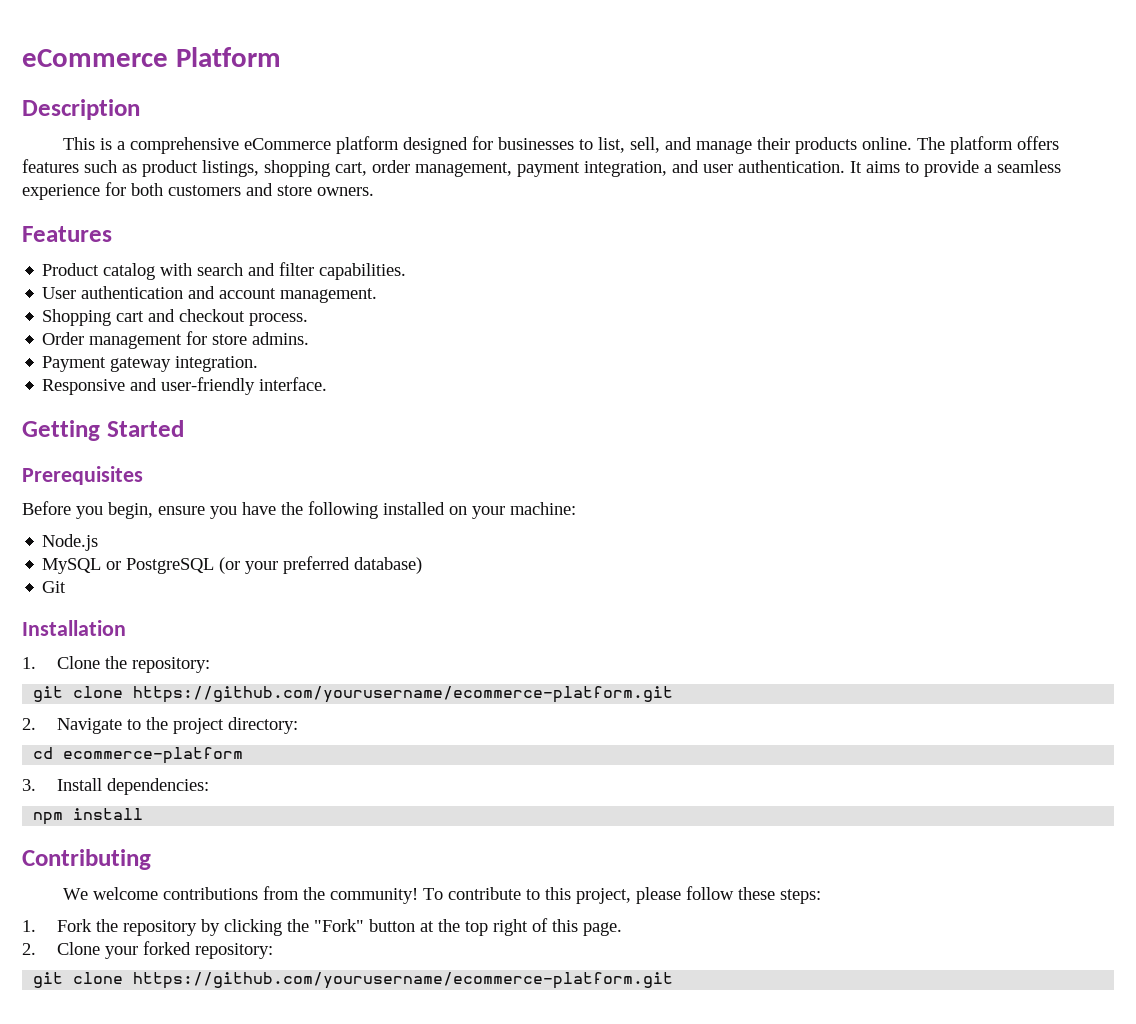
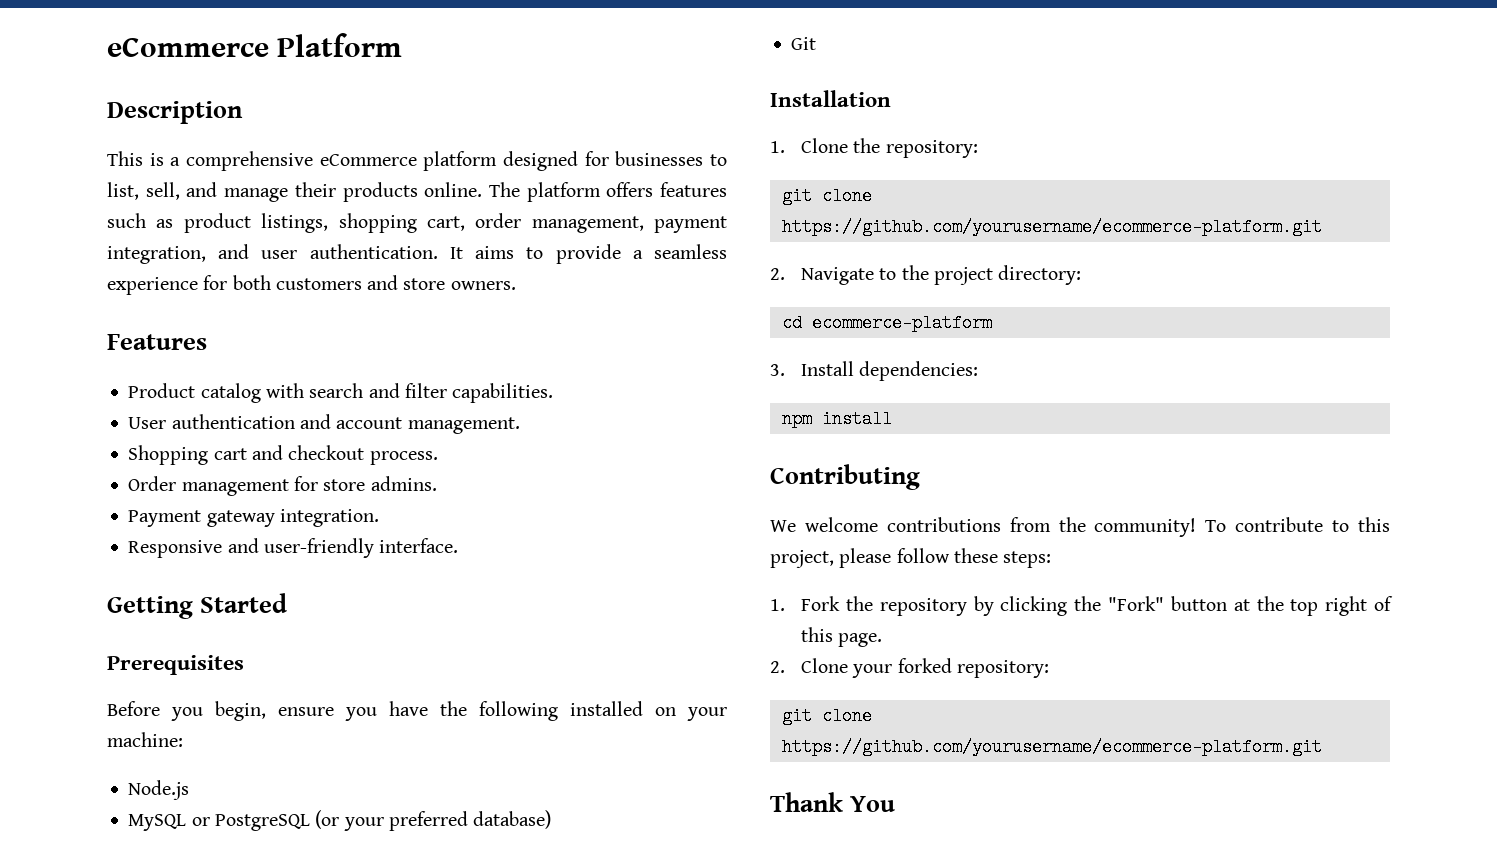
(674, 980) none -> [770,792,896,812] // Thank You

